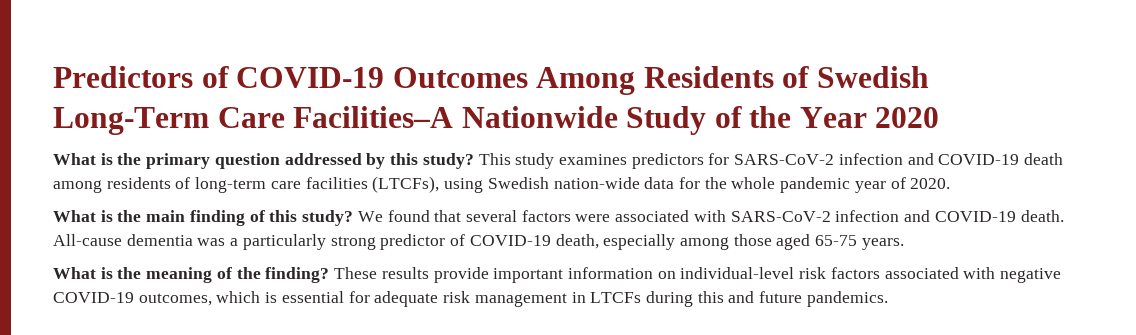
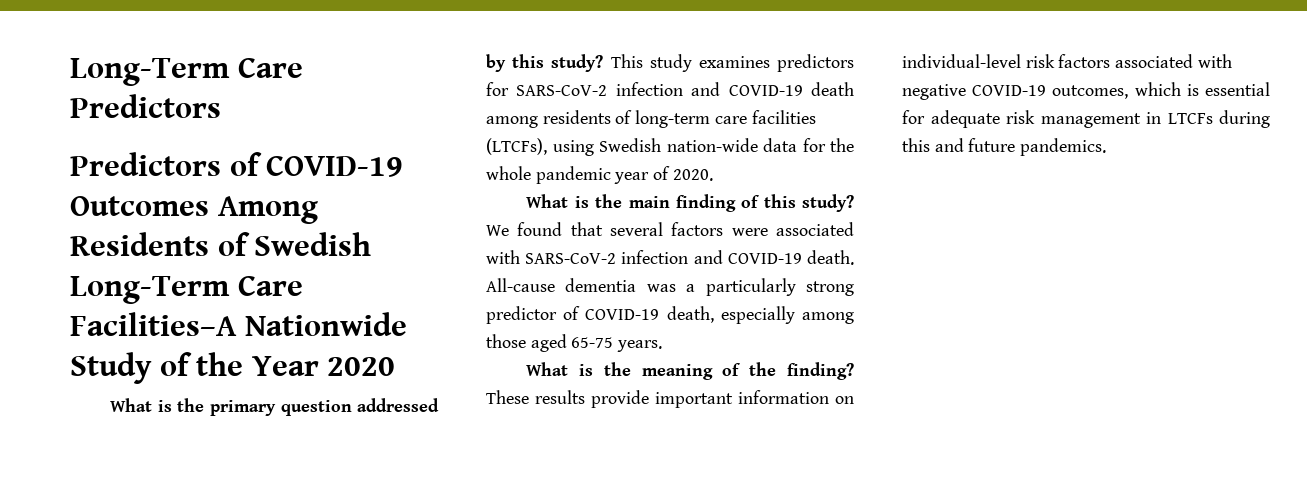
(53, 77) none -> [70,57,303,86] [70,94,221,118] Long-Term Care Predictors //

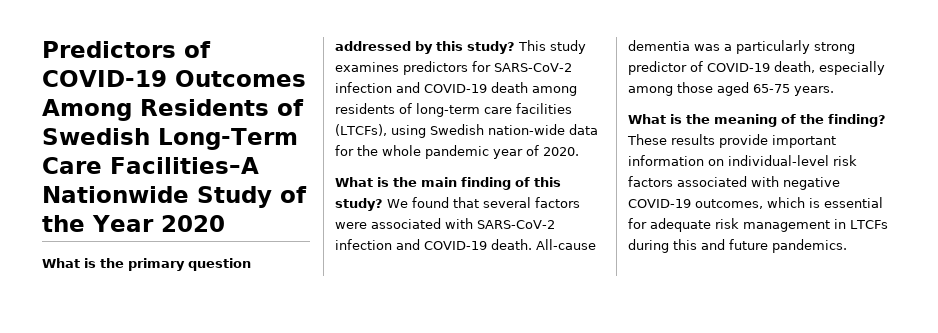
[70,57,303,86] [70,94,221,118] Long-Term Care Predictors // -> (42, 49) none

